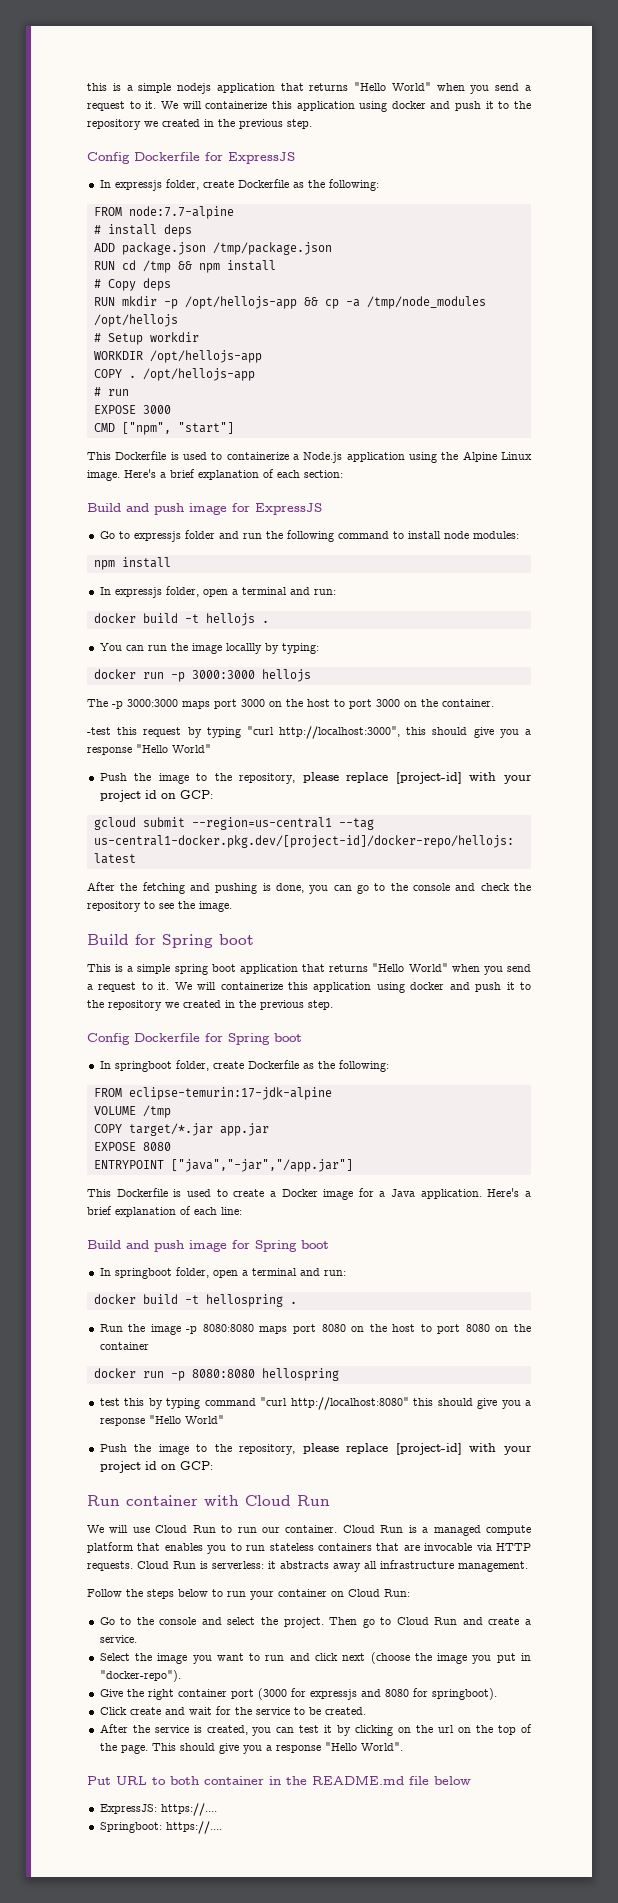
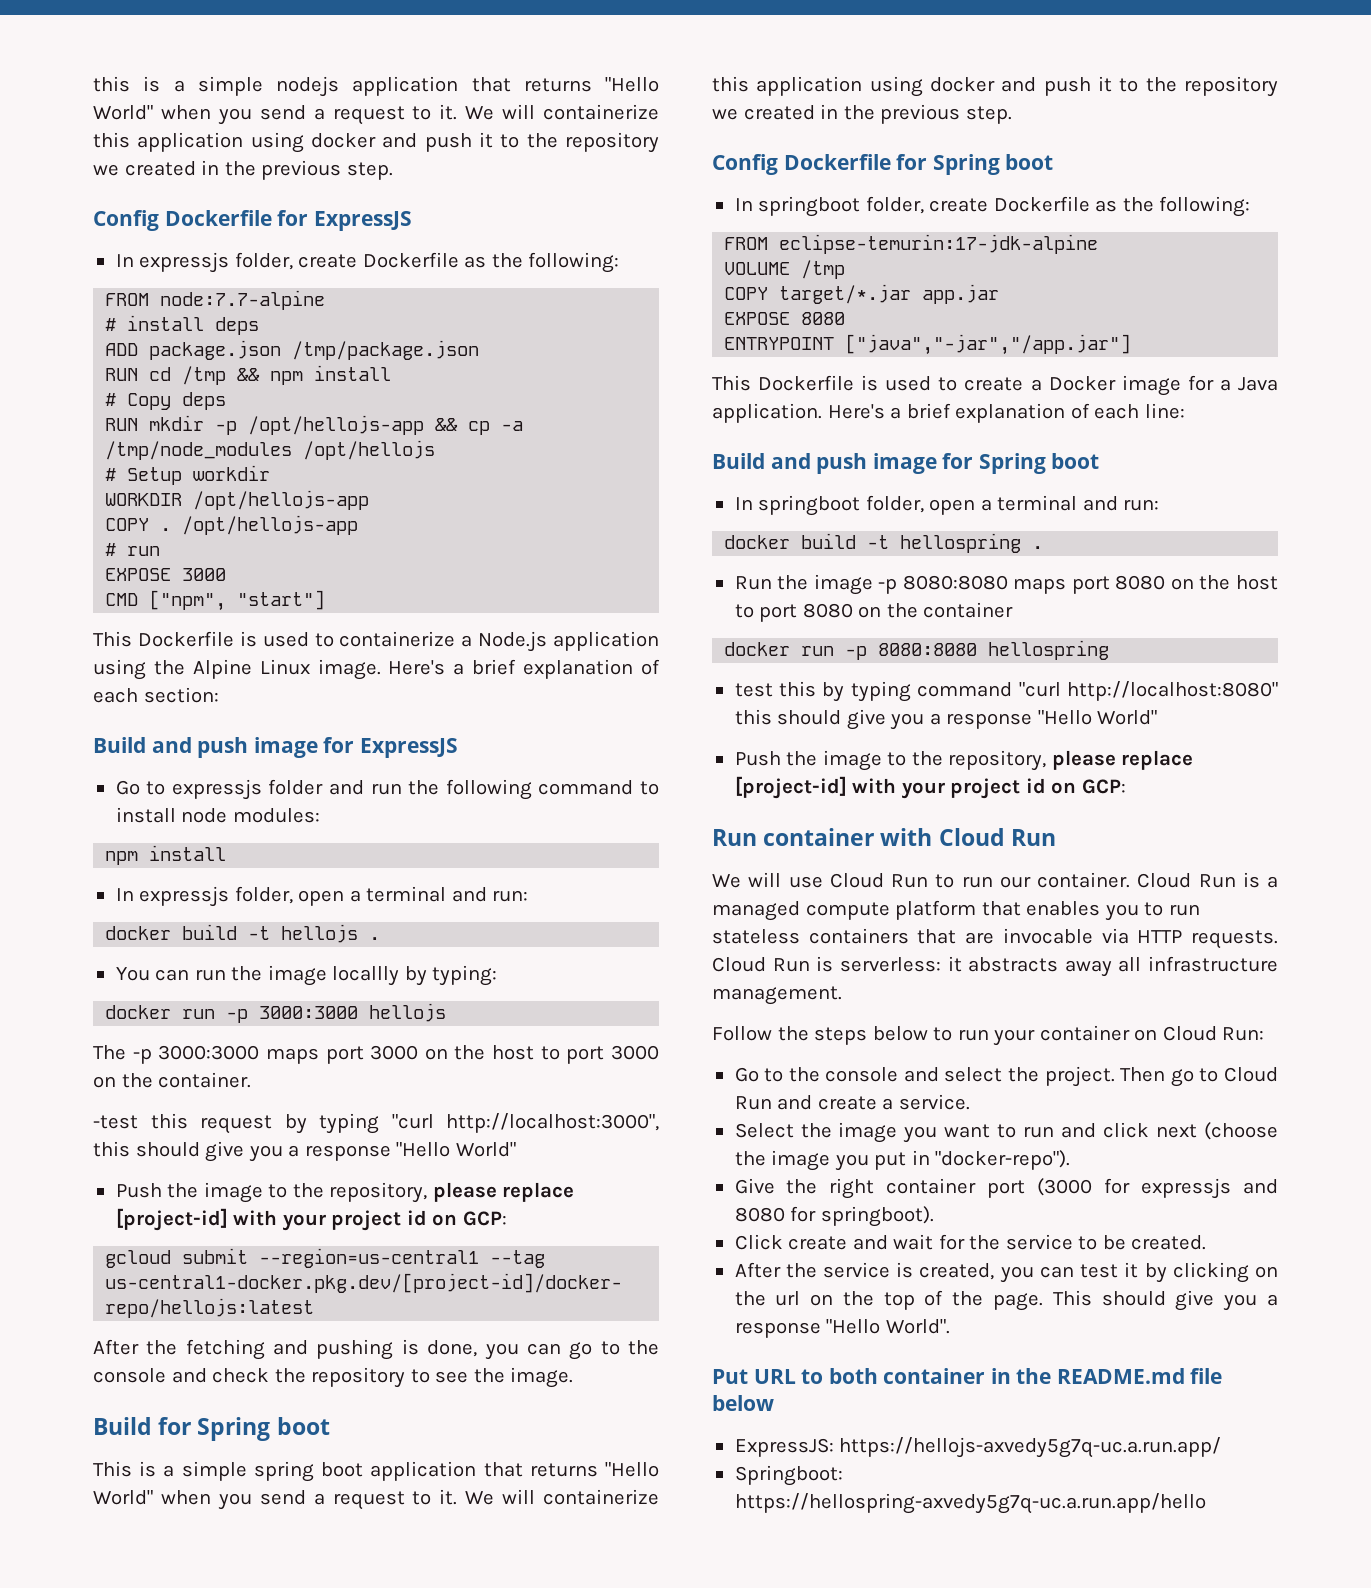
[160,1803,217,1816] https://.... -> [839,1437,1222,1458] https://hellojs-axvedy5g7q-uc.a.run.app/
[165,1821,222,1834] https://.... -> [734,1493,1206,1514] https://hellospring-axvedy5g7q-uc.a.run.app/hello

